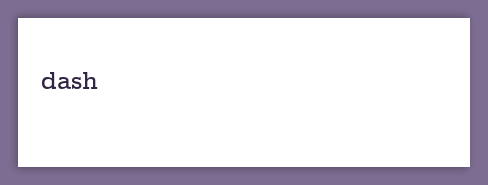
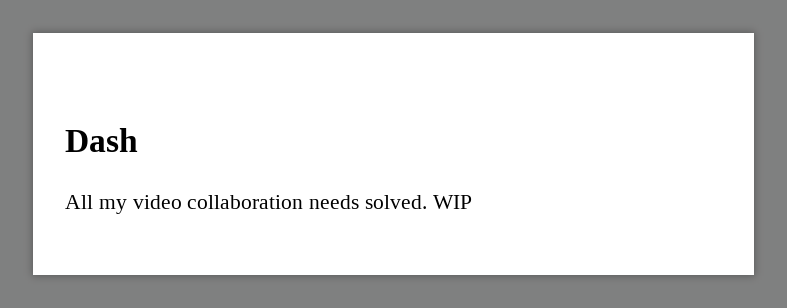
[41,72,98,89] dash -> [65,128,138,152] [65,195,472,214] Dash // All my video collaboration needs solved. WIP

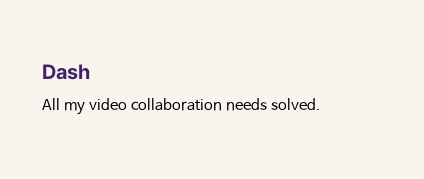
[432,195,472,209] WIP -> (320, 104) none

